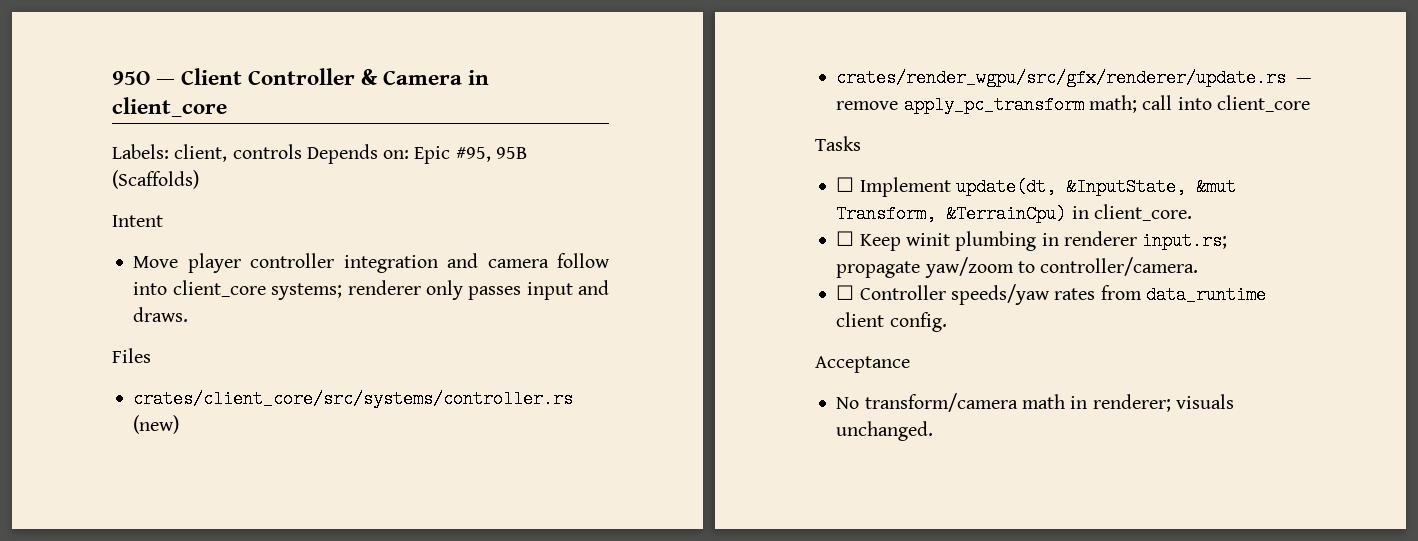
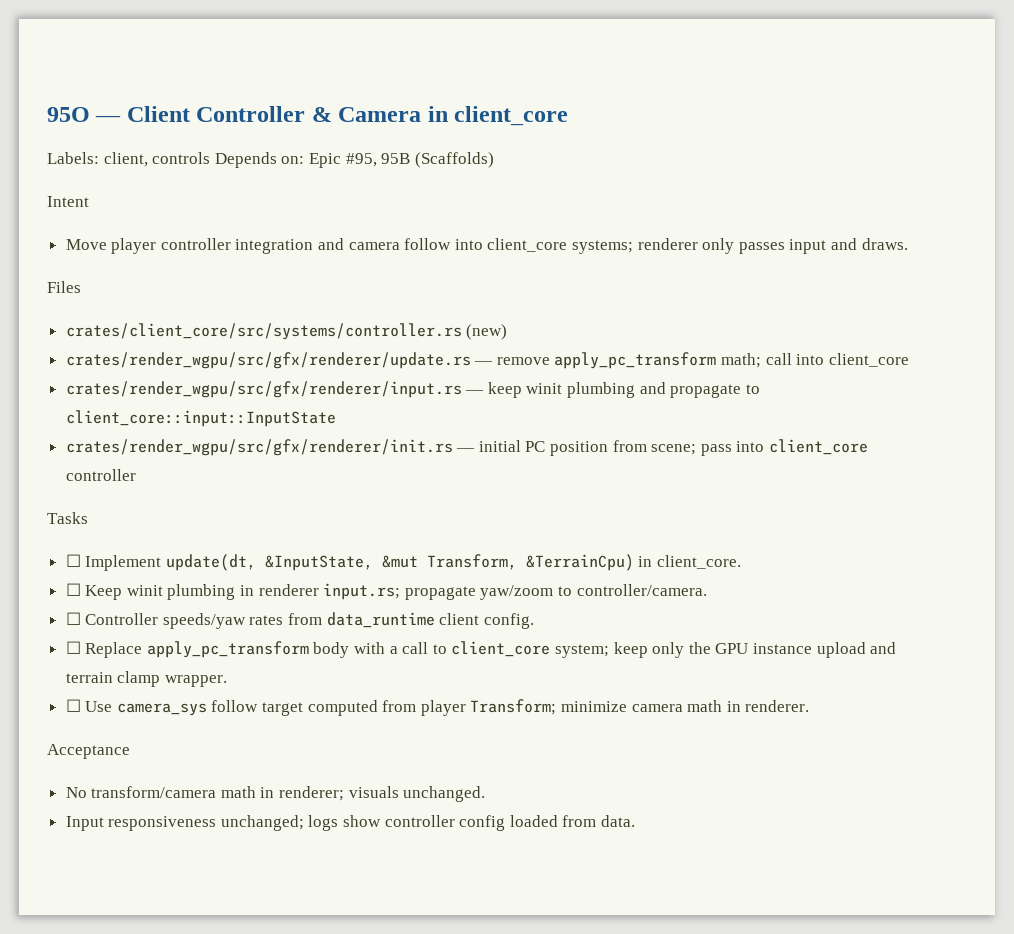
(1310, 103) none -> [65,381,760,398] [65,410,336,427] [65,439,869,456] [65,469,136,481] // crates/render_wgpu/src/gfx/renderer/input.rs — keep winit plumbing and propagate to client_core::input::InputState // crates/render_wgpu/src/gfx/renderer/init.rs — initial PC position from scene; pass into client_core controller
(947, 322) none -> [65,641,897,658] [65,671,227,687] [65,699,810,716] // ☐ Replace apply_pc_transform body with a call to client_core system; keep only the GPU instance upload and terrain clamp wrapper. // ☐ Use camera_sys follow target computed from player Transform; minimize camera math in renderer.
(934, 431) none -> [65,815,636,831] // Input responsiveness unchanged; logs show controller config loaded from data.

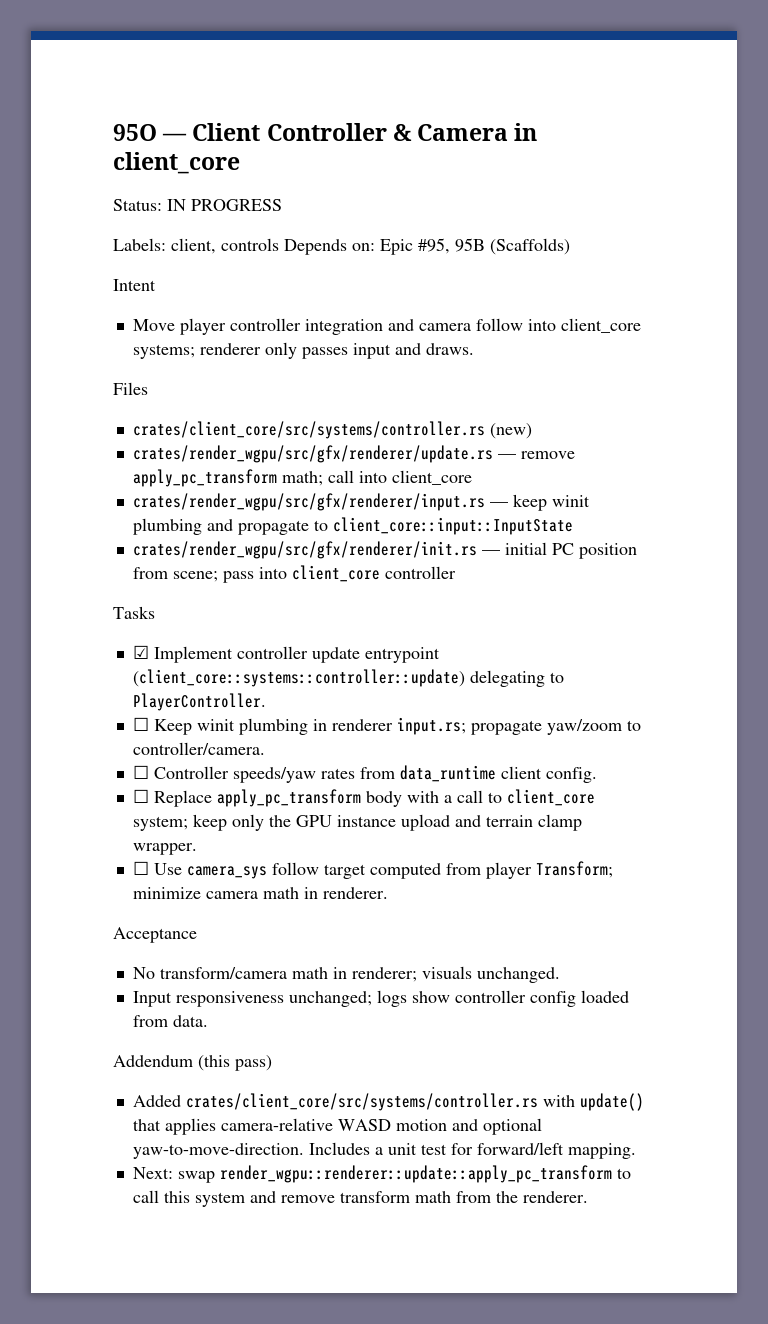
(569, 116) none -> [113,199,282,211] // Status: IN PROGRESS
[65,554,742,571] ☐ Implement update(dt, &InputState, &mut Transform, &TerrainCpu) in client_core. -> [132,645,440,663] [132,669,564,687] [132,693,266,711] ☑ Implement controller update entrypoint (client_core::systems::controller::update) delegating to PlayerController.
(636, 821) none -> [113,1055,272,1071] [132,1093,644,1111] [132,1118,542,1135] [132,1142,636,1159] [132,1165,631,1183] [132,1190,588,1207] // Addendum (this pass) // Added crates/client_core/src/systems/controller.rs with update() that applies camera-relative WASD motion and optional yaw-to-move-direction. Includes a unit test for forward/left mapping. // Next: swap render_wgpu::renderer::update::apply_pc_transform to call this system and remove transform math from the renderer.

